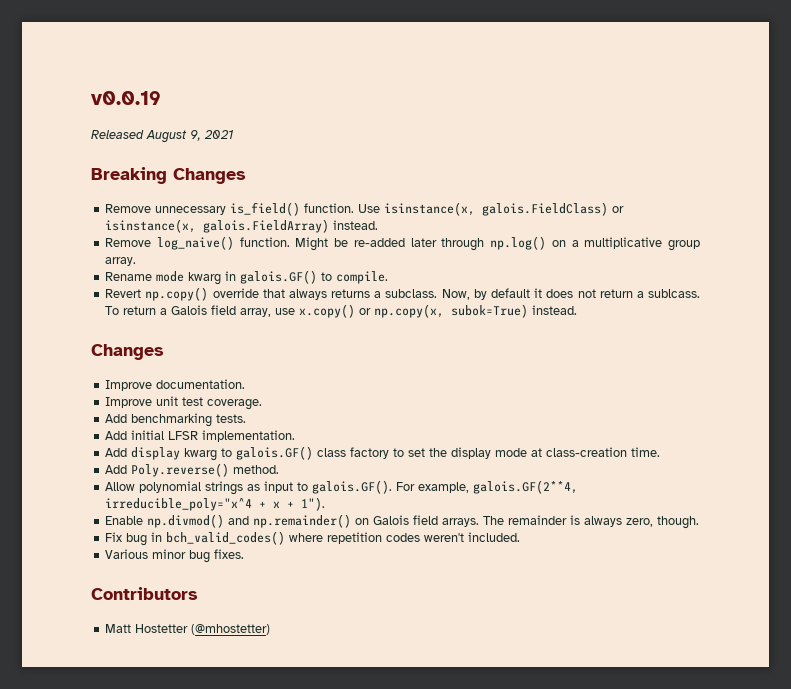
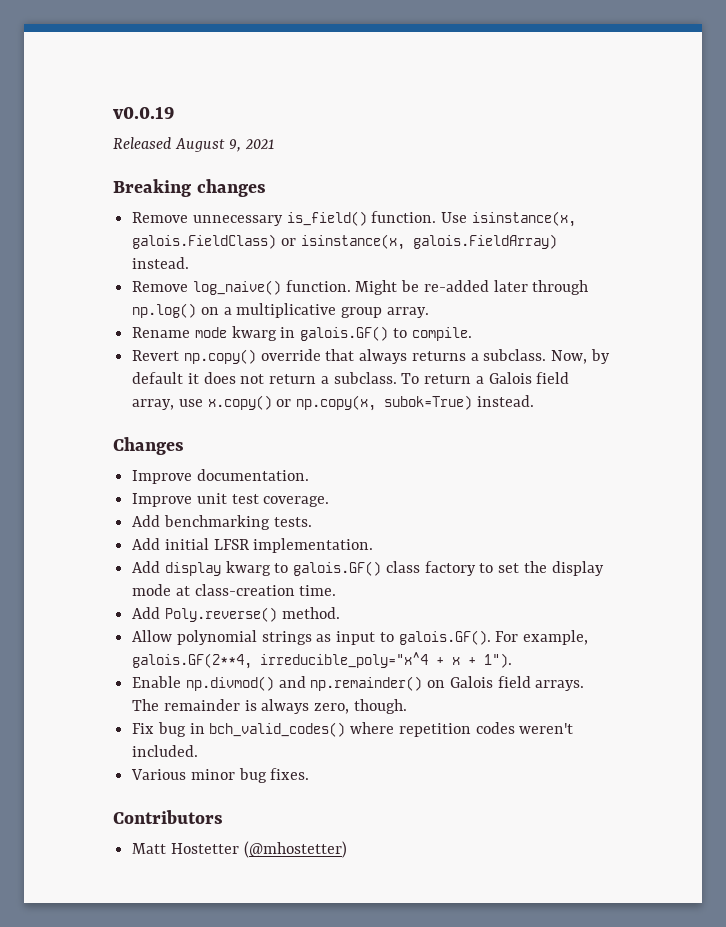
[173,168,246,184] Changes -> [196,179,266,197] changes
[648,289,700,298] sublcass. -> [333,372,397,384] subclass.

